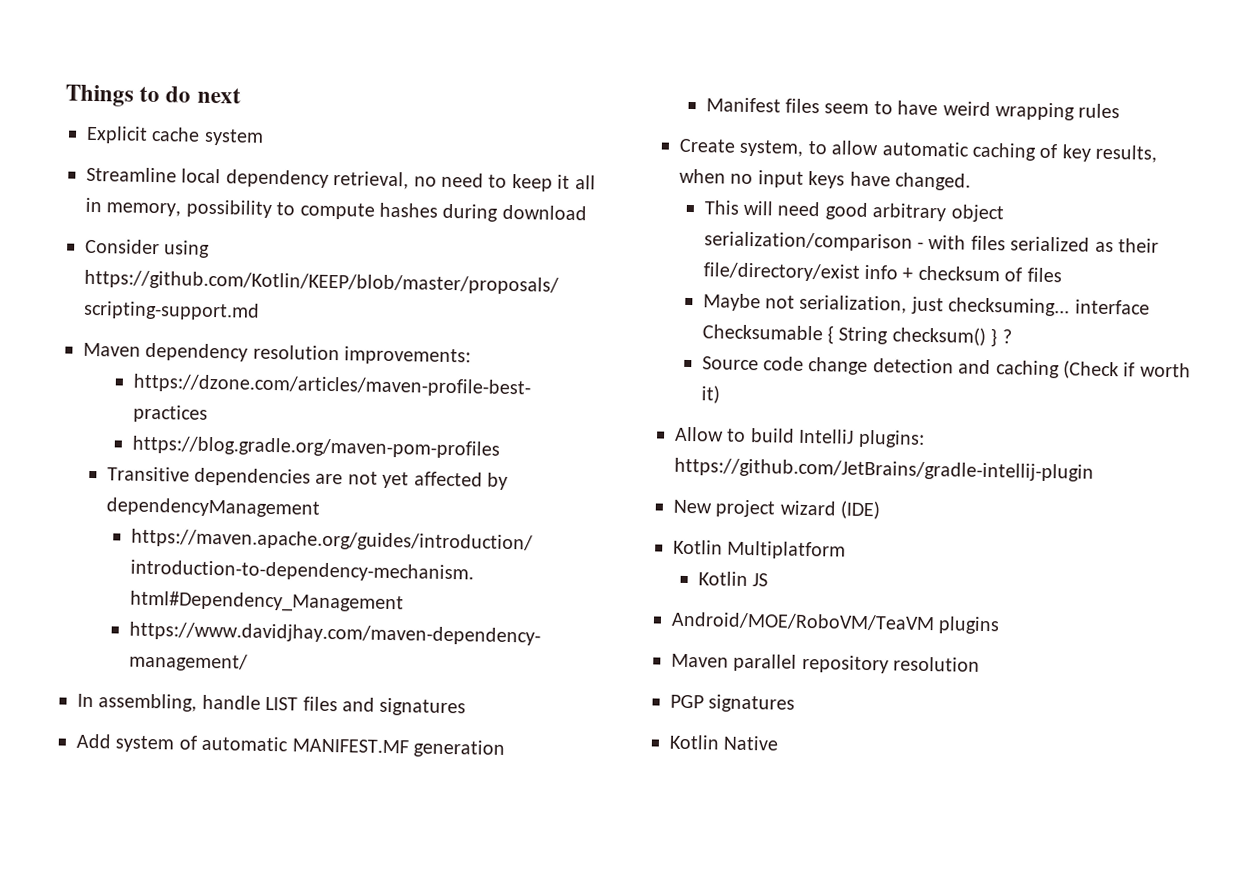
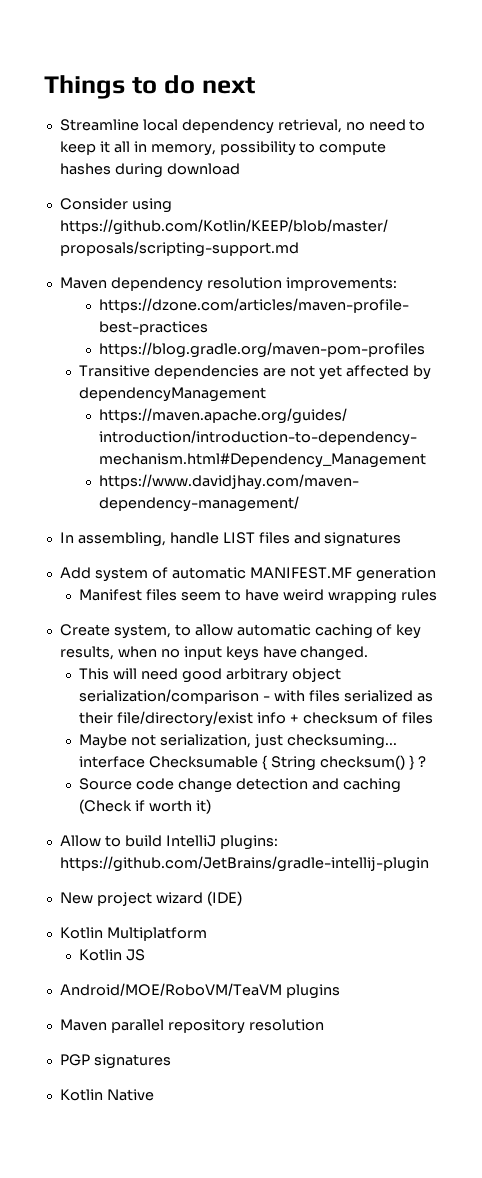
[86,125,264,146] // Explicit cache system -> (255, 85) none

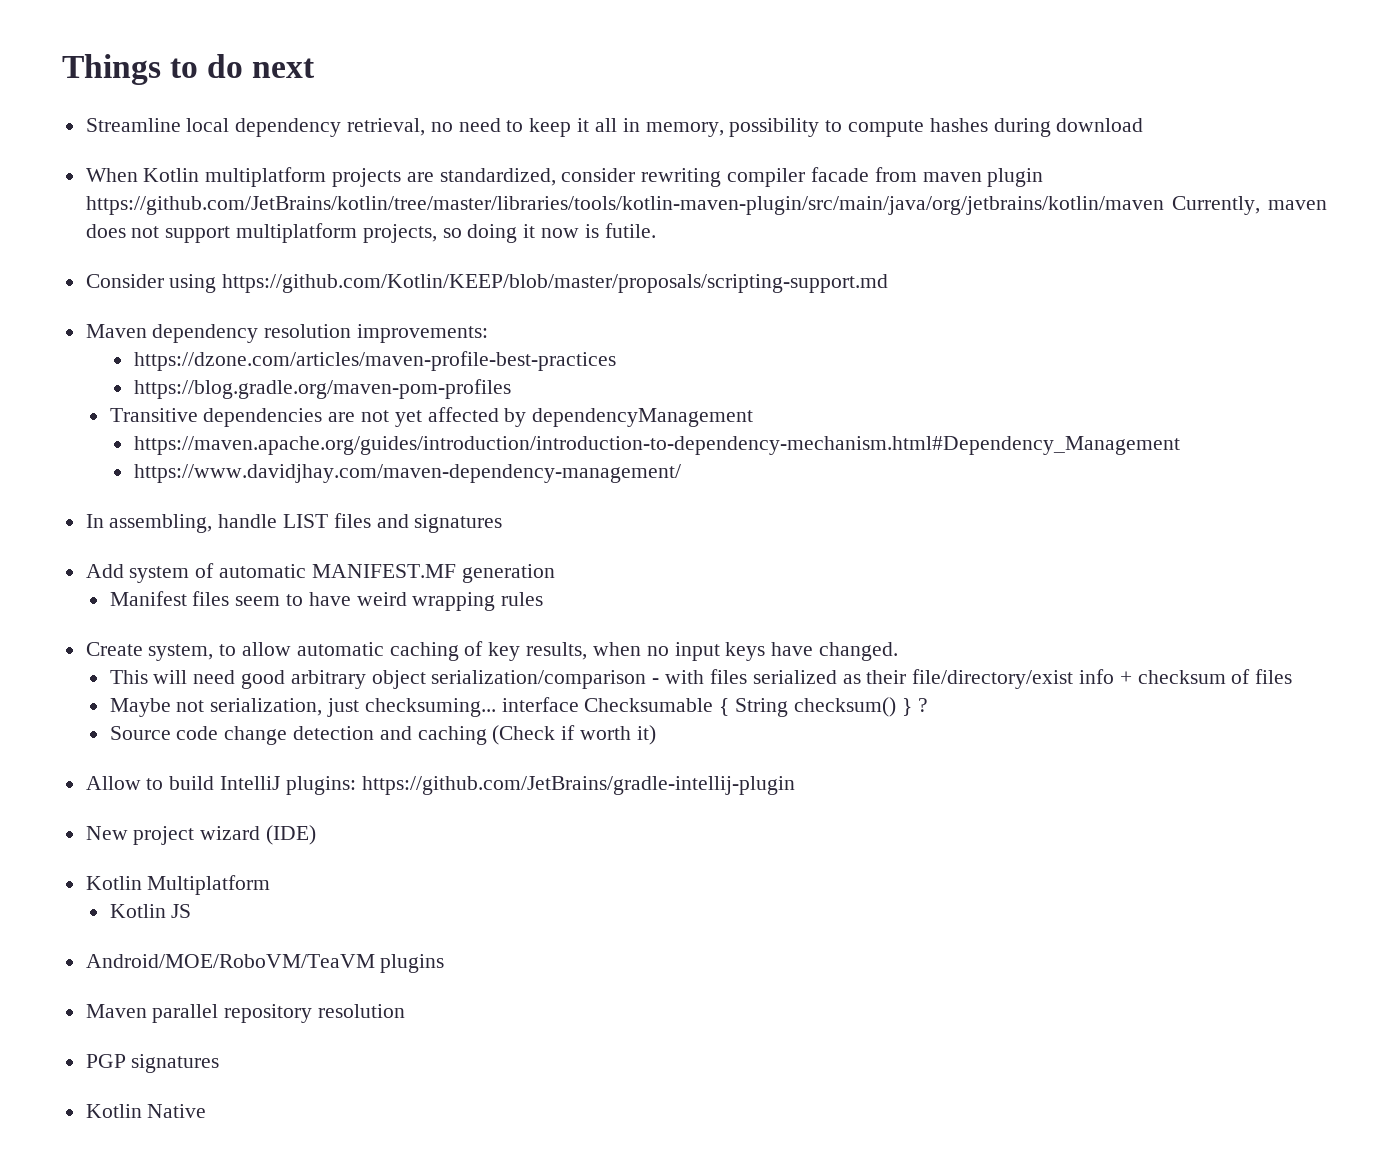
(240, 169) none -> [85,167,1044,187] [85,196,1327,215] [85,223,656,243] // When Kotlin multiplatform projects are standardized, consider rewriting compiler facade from maven plugin https://github.com/JetBrains/kotlin/tree/master/libraries/tools/kotlin-maven-plugin/src/main/java/org/jetbrains/kotlin/maven Currently, maven does not support multiplatform projects, so doing it now is futile.

